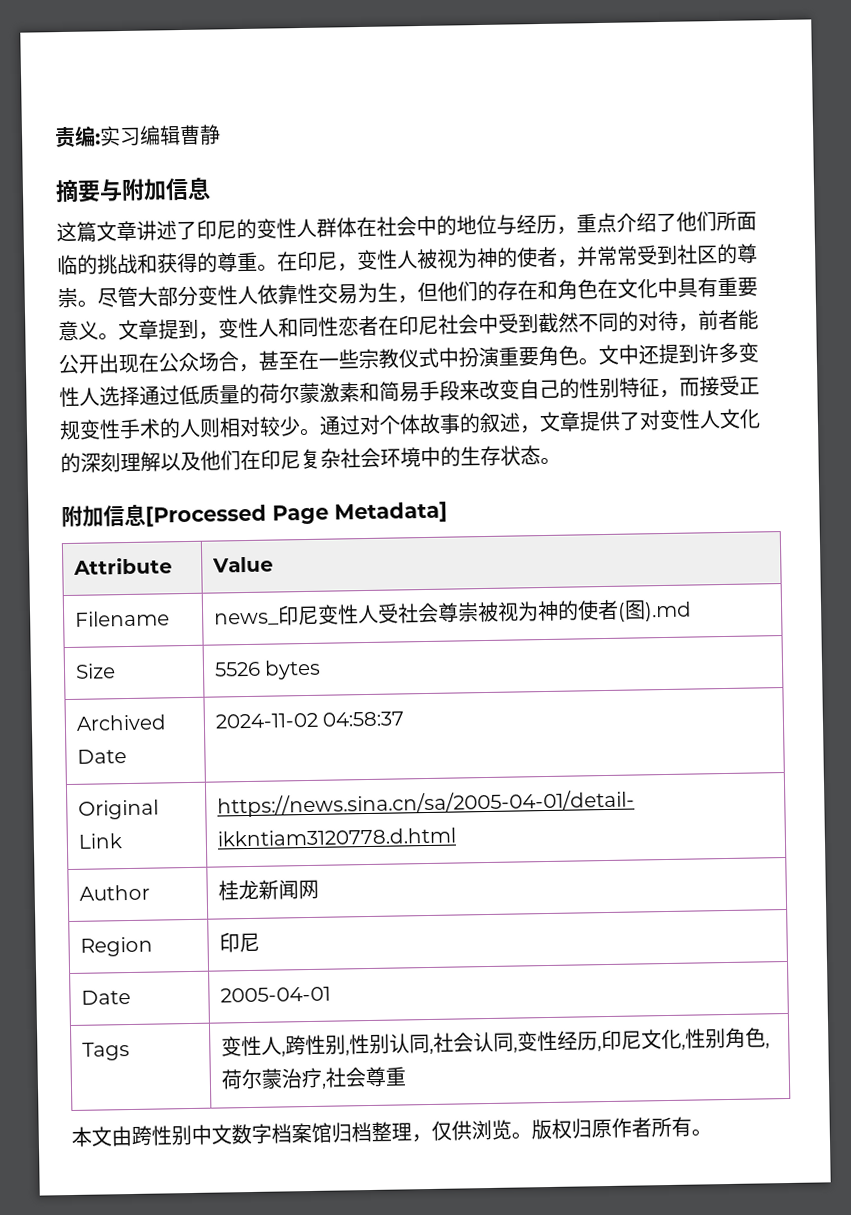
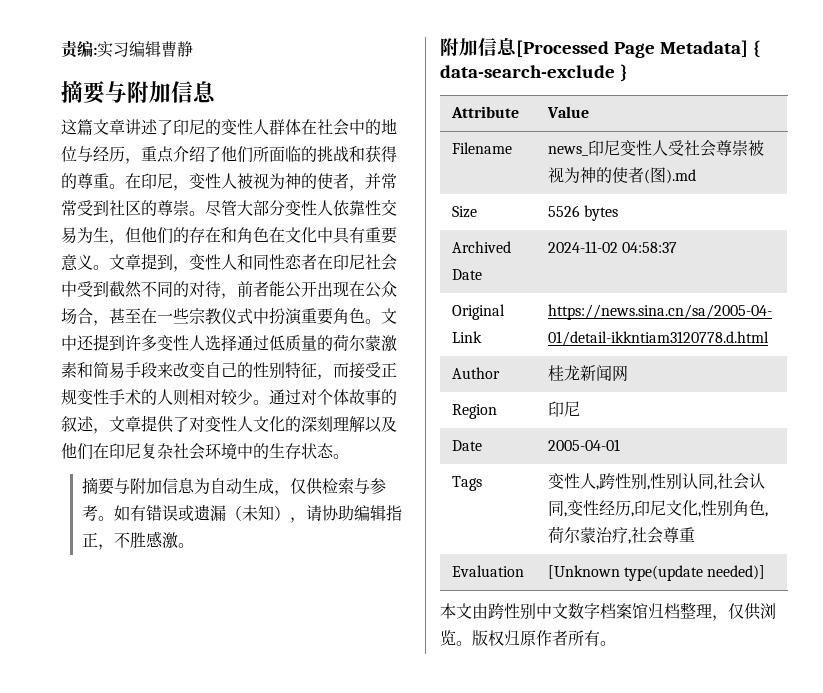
(561, 461) none -> [81,477,386,496] [81,504,402,523] [81,531,194,550] // 摘要与附加信息为自动生成，仅供检索与参考。如有错误或遗漏（未知），请协助编辑指正，不胜感激。
(448, 512) none -> [752,40,760,58] [440,64,627,82] { data-search-exclude }
(407, 1076) none -> [451,565,524,577] [547,565,766,581] // Evaluation | [Unknown type(update needed)]

